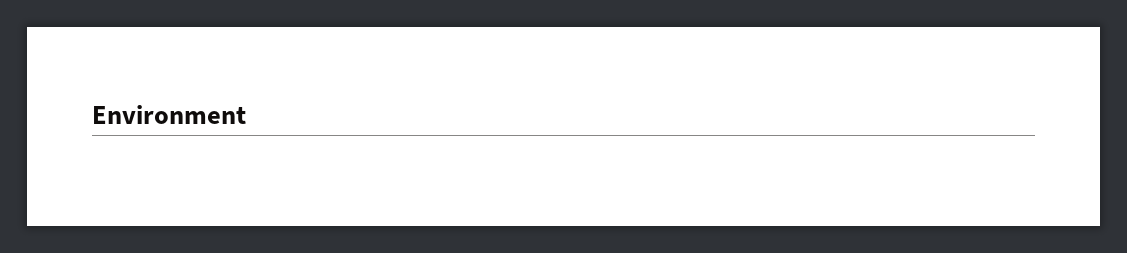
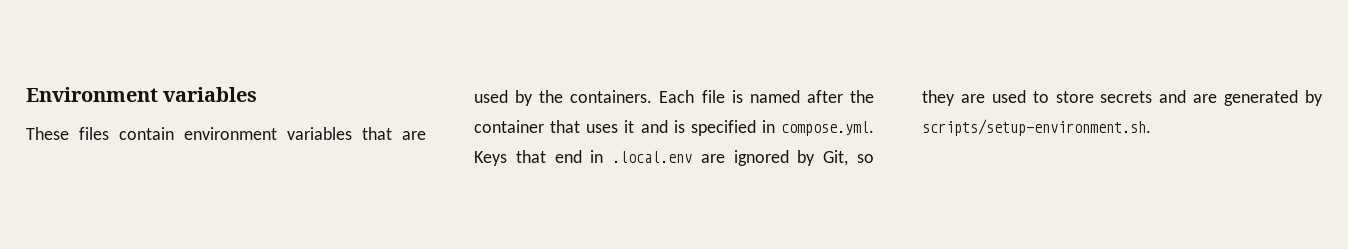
(246, 114) none -> [163,87,258,102] [26,127,426,140] [474,90,874,106] [474,120,874,136] [474,150,874,166] [922,90,1323,106] [922,119,1151,136] variables // These files contain environment variables that are used by the containers. Each file is named after the container that uses it and is specified in compose.yml. Keys that end in .local.env are ignored by Git, so they are used to store secrets and are generated by scripts/setup-environment.sh.

